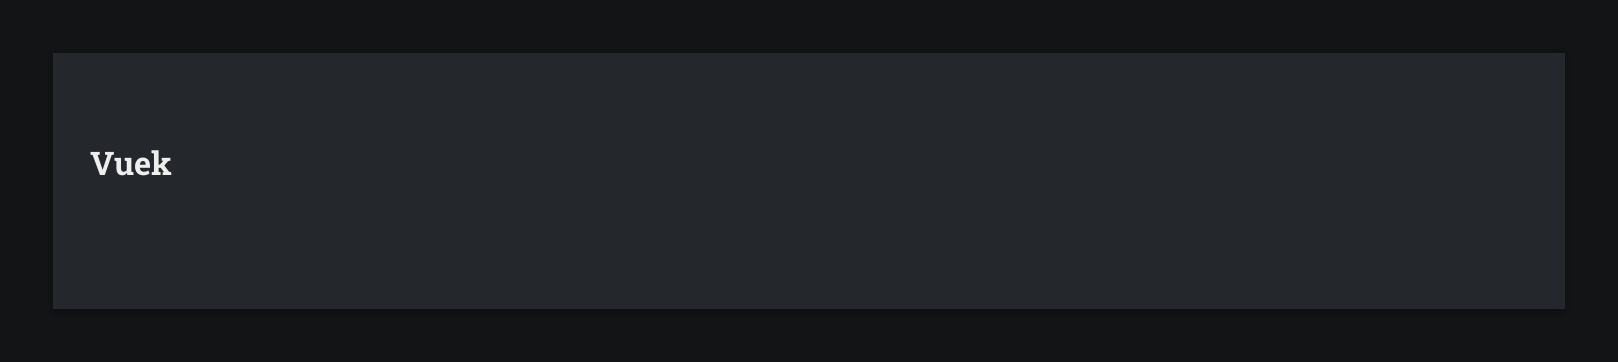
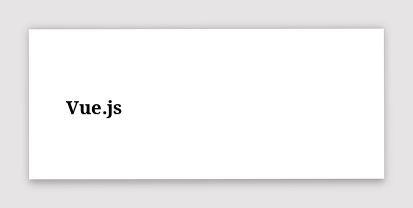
[90,150,172,176] Vuek -> [65,100,123,119] Vue.js

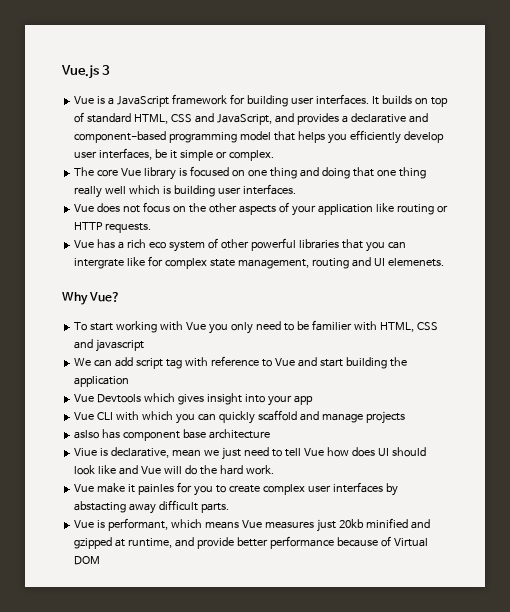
(123, 109) none -> [102,65,111,75] [74,94,448,107] [74,112,428,125] [74,130,444,144] [74,148,274,161] [74,166,426,180] [74,184,296,198] [74,202,448,216] [74,222,152,233] [74,238,406,252] [74,256,444,269] [62,292,121,305] [74,320,438,334] [74,339,145,352] [74,356,407,369] [74,376,130,387] [74,393,313,406] [74,410,405,424] [74,429,270,441] [74,447,426,460] [74,465,274,475] [74,482,398,496] [74,500,230,514] [74,518,430,532] [74,536,428,549] [74,556,101,565] 3 // Vue is a JavaScript framework for building user interfaces. It builds on top of standard HTML, CSS and JavaScript, and provides a declarative and component-based programming model that helps you efficiently develop user interfaces, be it simple or complex. // The core Vue library is focused on one thing and doing that one thing really well which is building user interfaces. // Vue does not focus on the other aspects of your application like routing or HTTP requests. // Vue has a rich eco system of other powerful libraries that you can intergrate like for complex state management, routing and UI elemenets. // Why Vue? // To start working with Vue you only need to be familier with HTML, CSS and javascript // We can add script tag with reference to Vue and start building the application // Vue Devtools which gives insight into your app // Vue CLI with which you can quickly scaffold and manage projects // aslso has component base architecture // Viue is declarative, mean we just need to tell Vue how does UI should look like and Vue will do the hard work. // Vue make it painles for you to create complex user interfaces by abstacting away difficult parts. // Vue is performant, which means Vue measures just 20kb minified and gzipped at runtime, and provide better performance because of Virtual DOM

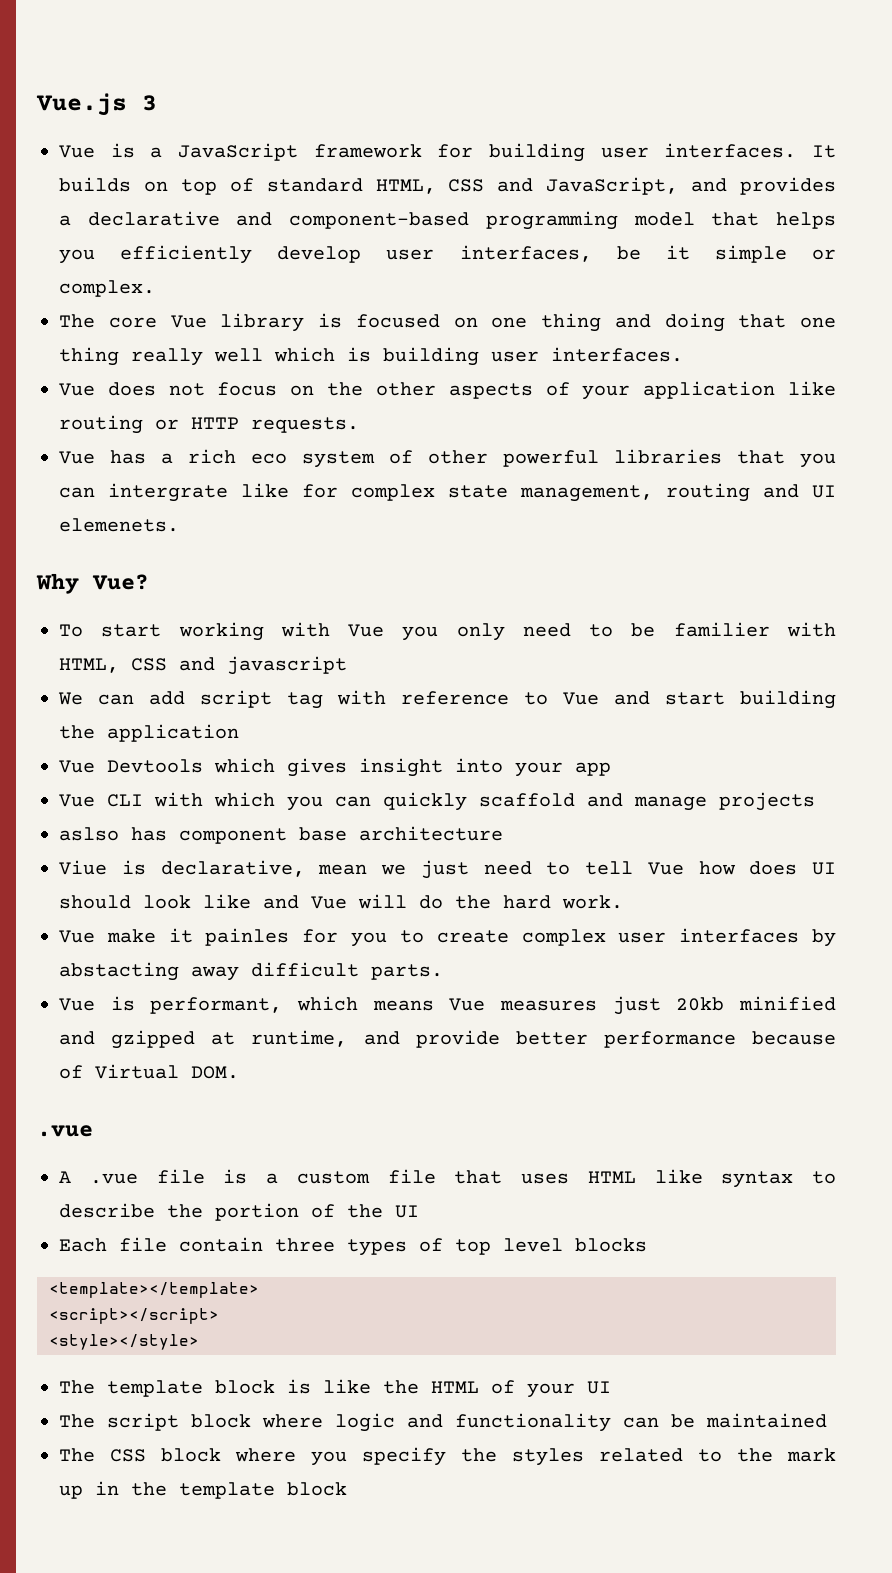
[74,556,101,565] DOM -> [191,1066,239,1079] [37,1125,93,1137] [59,1169,836,1188] [59,1203,419,1221] [59,1237,647,1256] [49,1282,259,1298] [49,1308,219,1324] [49,1334,199,1350] [59,1379,611,1398] [59,1413,827,1432] [59,1447,836,1466] [59,1481,347,1499] DOM. // .vue // A .vue file is a custom file that uses HTML like syntax to describe the portion of the UI // Each file contain three types of top level blocks // <template></template> // <script></script> // <style></style> // The template block is like the HTML of your UI // The script block where logic and functionality can be maintained // The CSS block where you specify the styles related to the mark up in the template block

